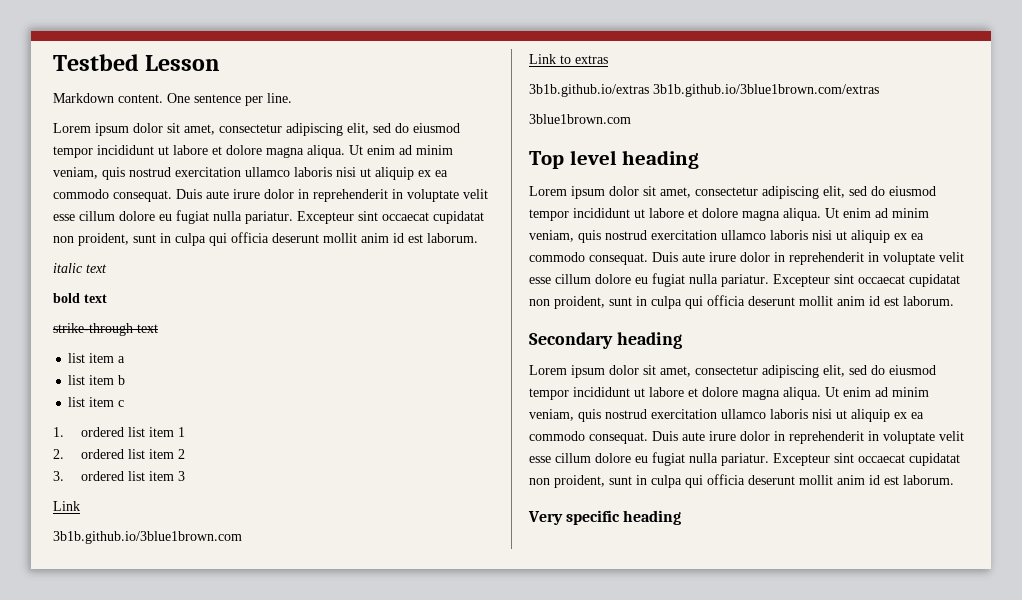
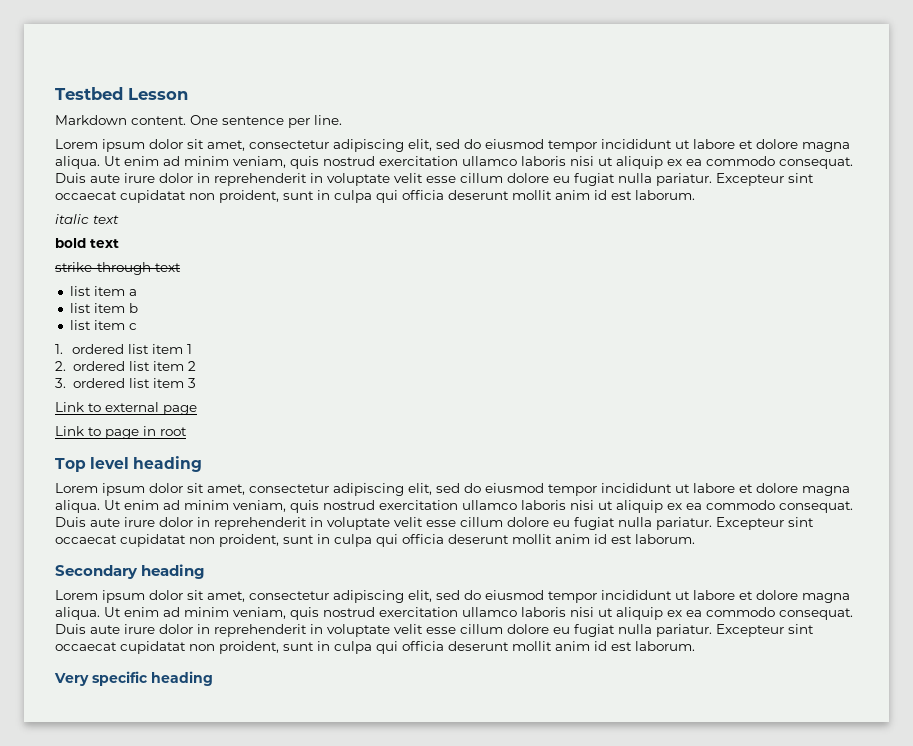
[53,531,242,544] [529,54,608,64] [529,84,879,97] [529,114,631,124] // 3b1b.github.io/3blue1brown.com // Link to extras // 3b1b.github.io/extras 3b1b.github.io/3blue1brown.com/extras // 3blue1brown.com -> [88,402,197,415] [55,426,187,439] to external page // Link to page in root

